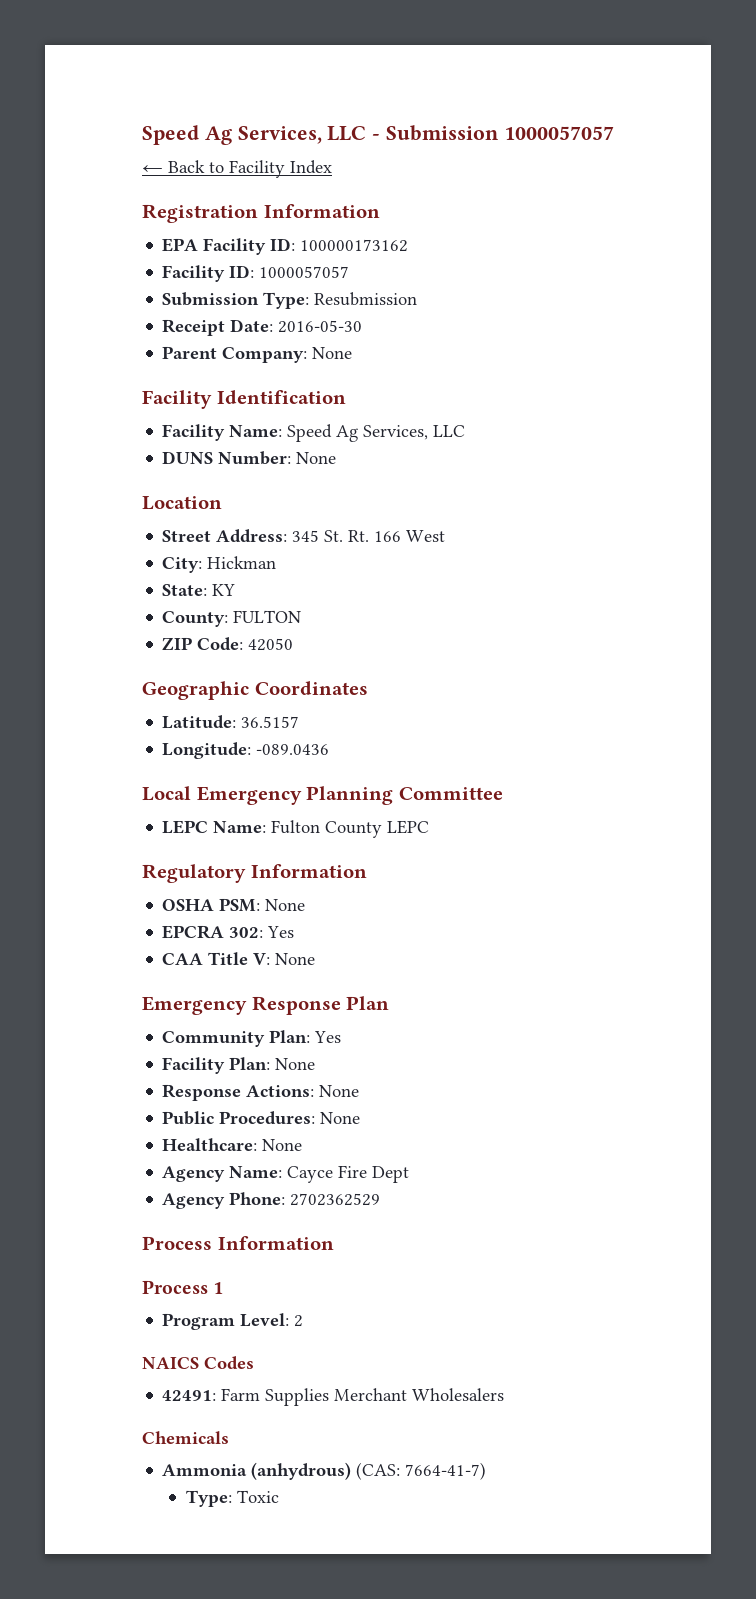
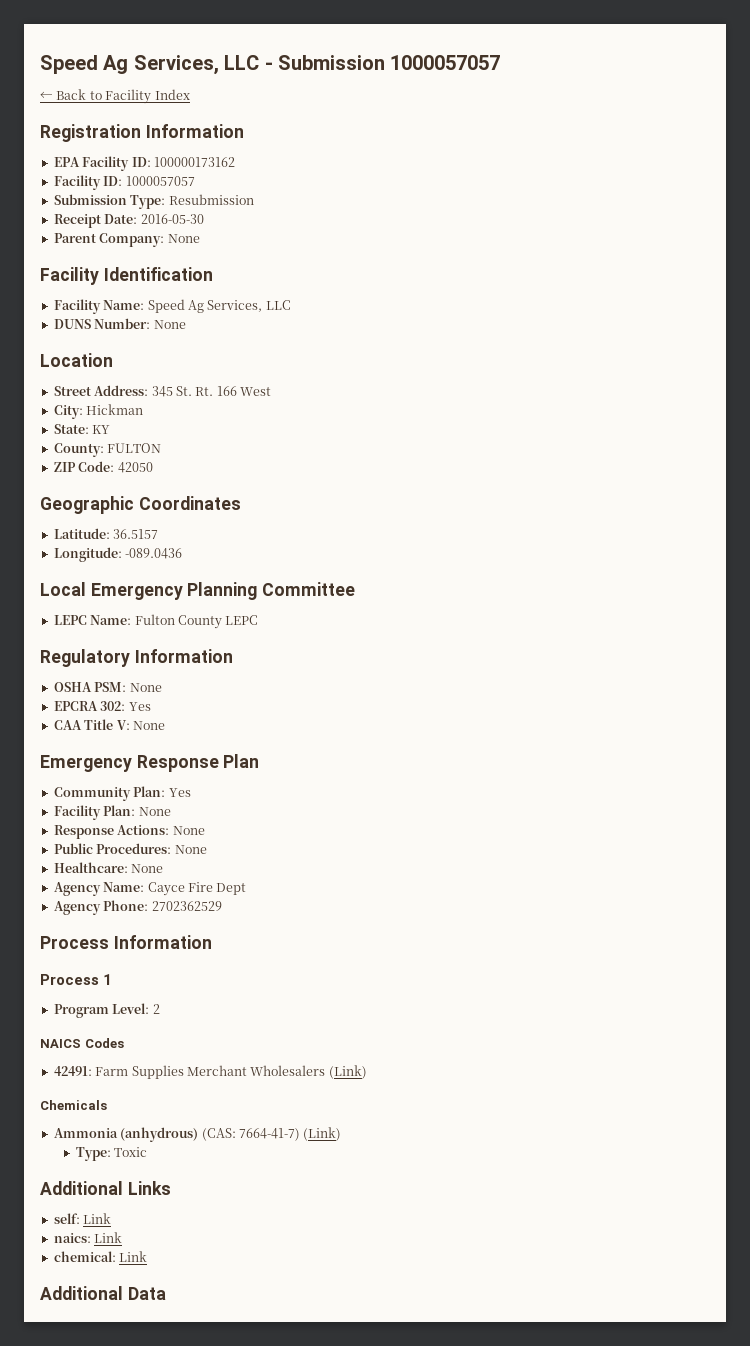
(505, 1394) none -> [328,1065,367,1079] (Link)
(487, 1471) none -> [303,1127,342,1141] (Link)
(279, 1496) none -> [40,1181,171,1195] [53,1213,112,1224] [53,1232,123,1243] [53,1251,148,1262] [40,1286,166,1300] // Additional Links // self: Link // naics: Link // chemical: Link // Additional Data

